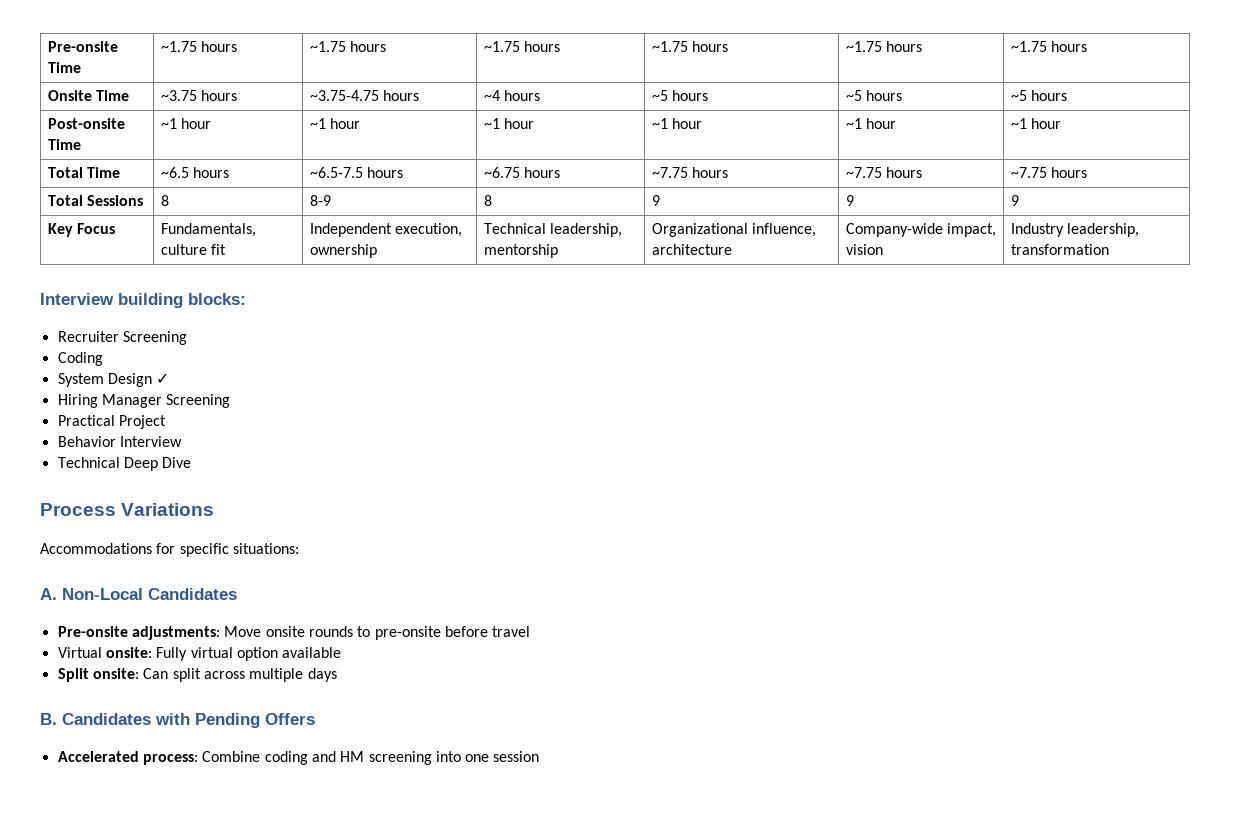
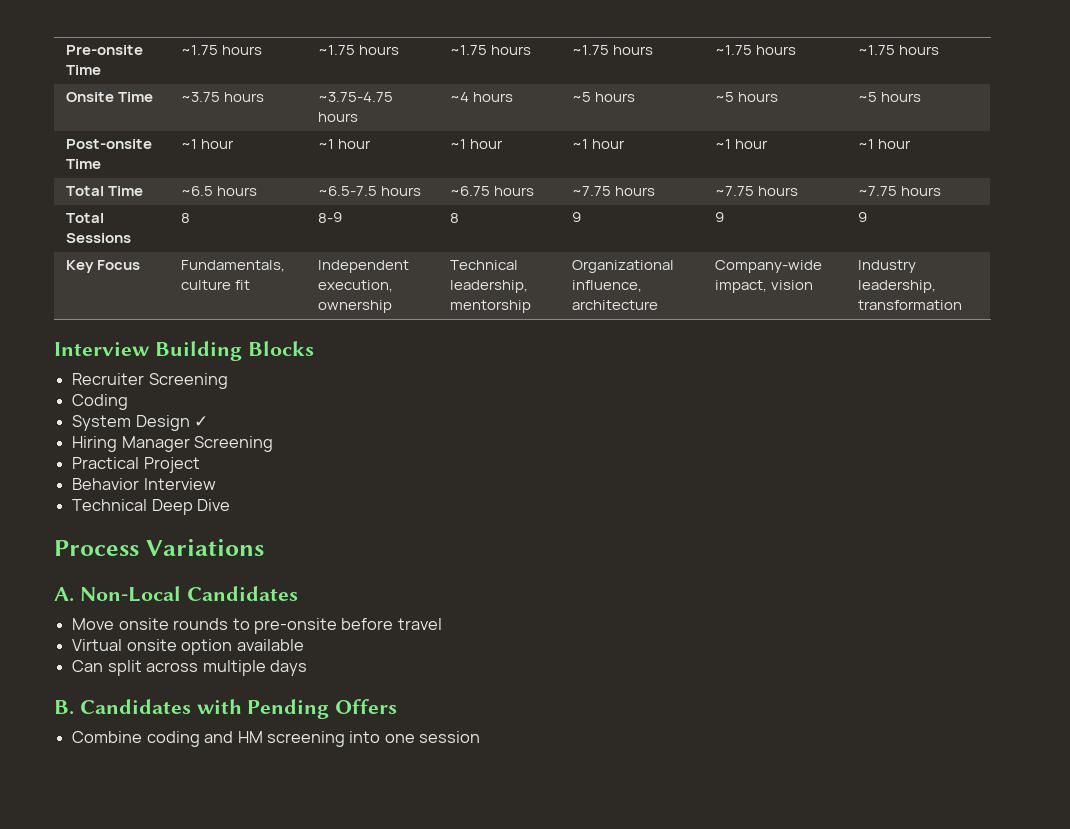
[118,293,246,308] building blocks: -> [154,341,314,361] Building Blocks
[40,543,299,557] // Accommodations for specific situations: -> (264, 547) none
[57,626,220,640] Pre-onsite adjustments: -> (298, 593) none
[105,647,233,661] onsite: Fully virtual -> [126,639,177,651] onsite
[57,668,139,682] Split onsite: -> (304, 645) none
[57,751,198,765] Accelerated process: -> (398, 706) none

